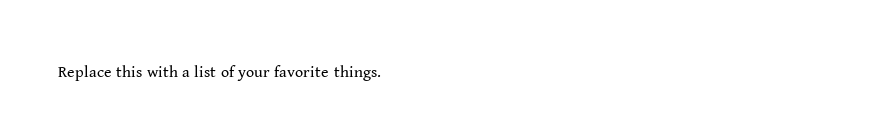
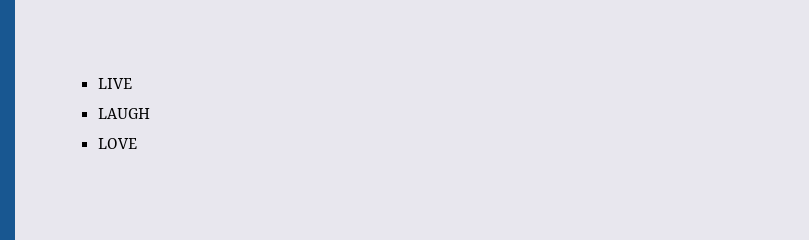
[58,65,381,81] Replace this with a list of your favorite things. -> [98,78,133,89] [98,108,151,119] [98,138,138,149] LIVE // LAUGH // LOVE

